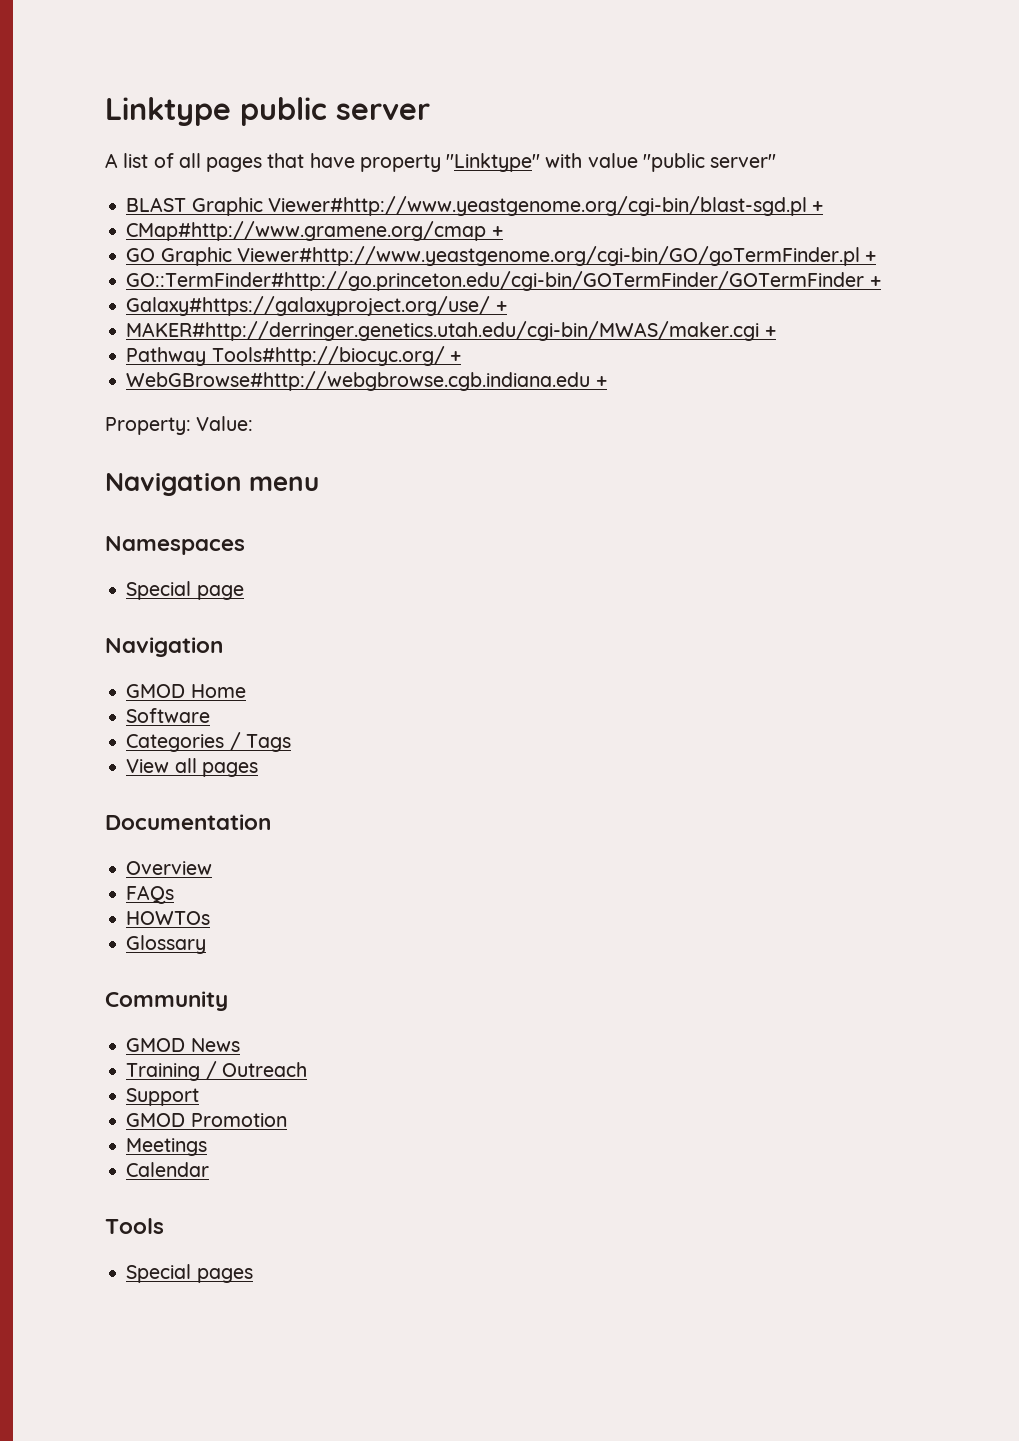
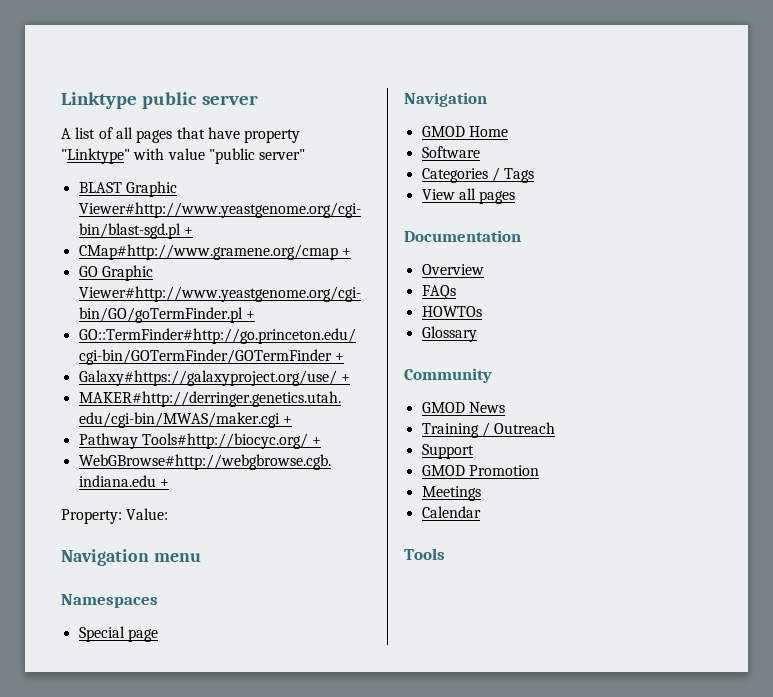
[126,1264,253,1283] // Special pages -> (445, 554) none

